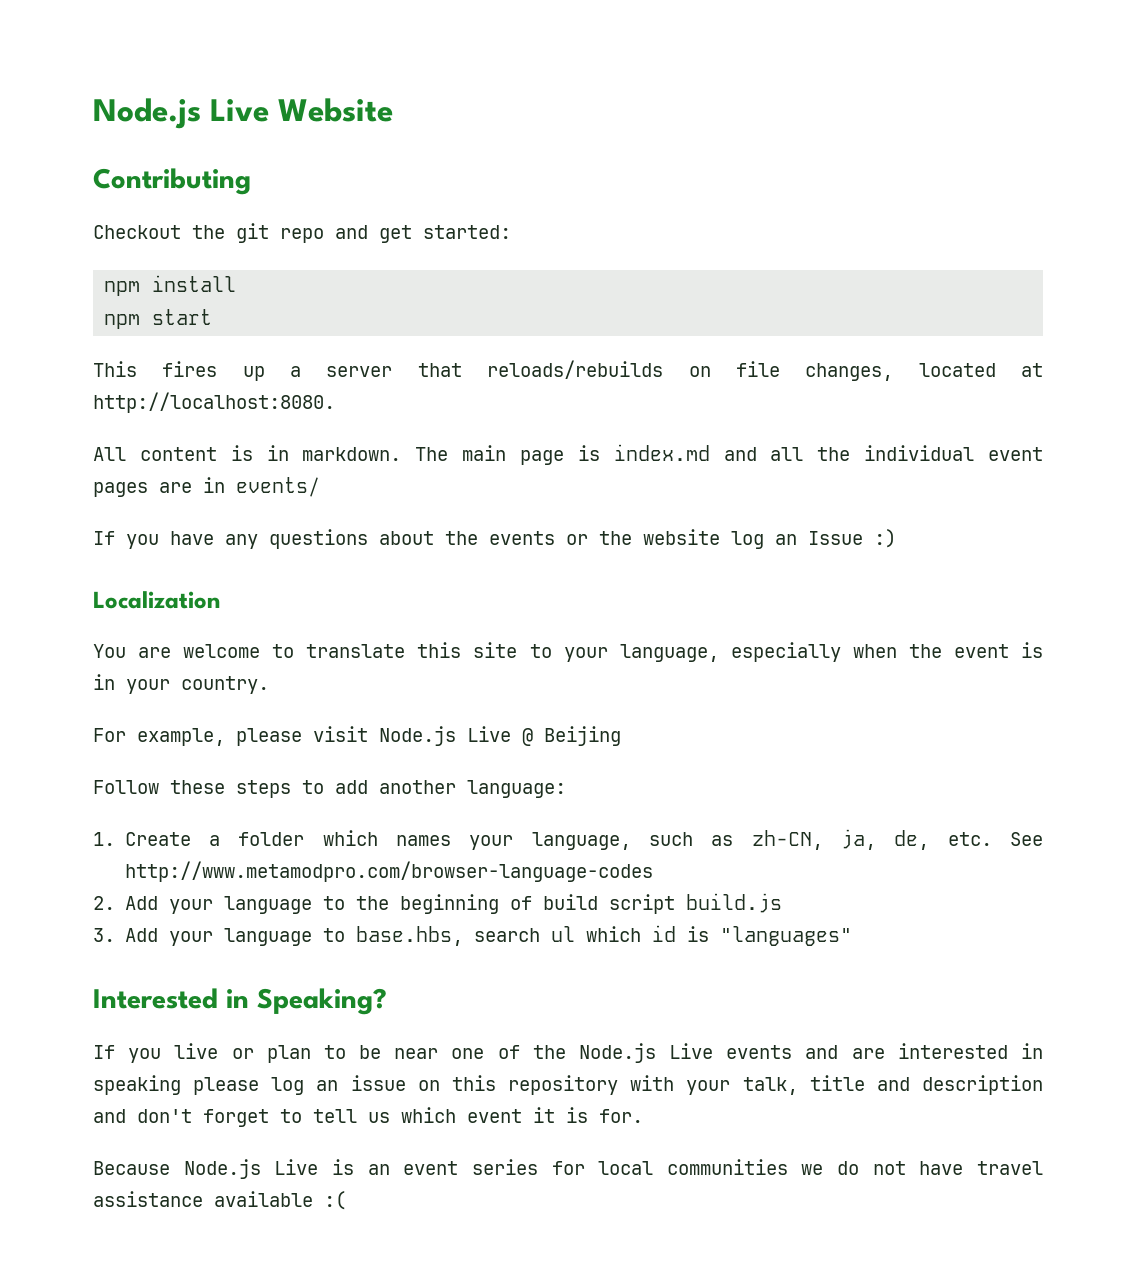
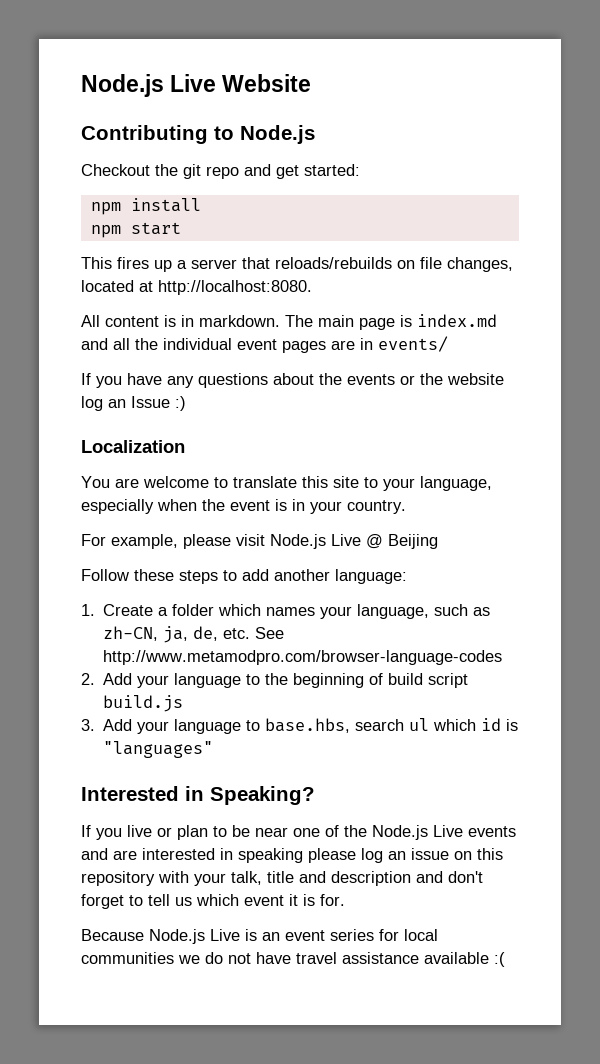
(251, 181) none -> [214,125,315,144] to Node.js

